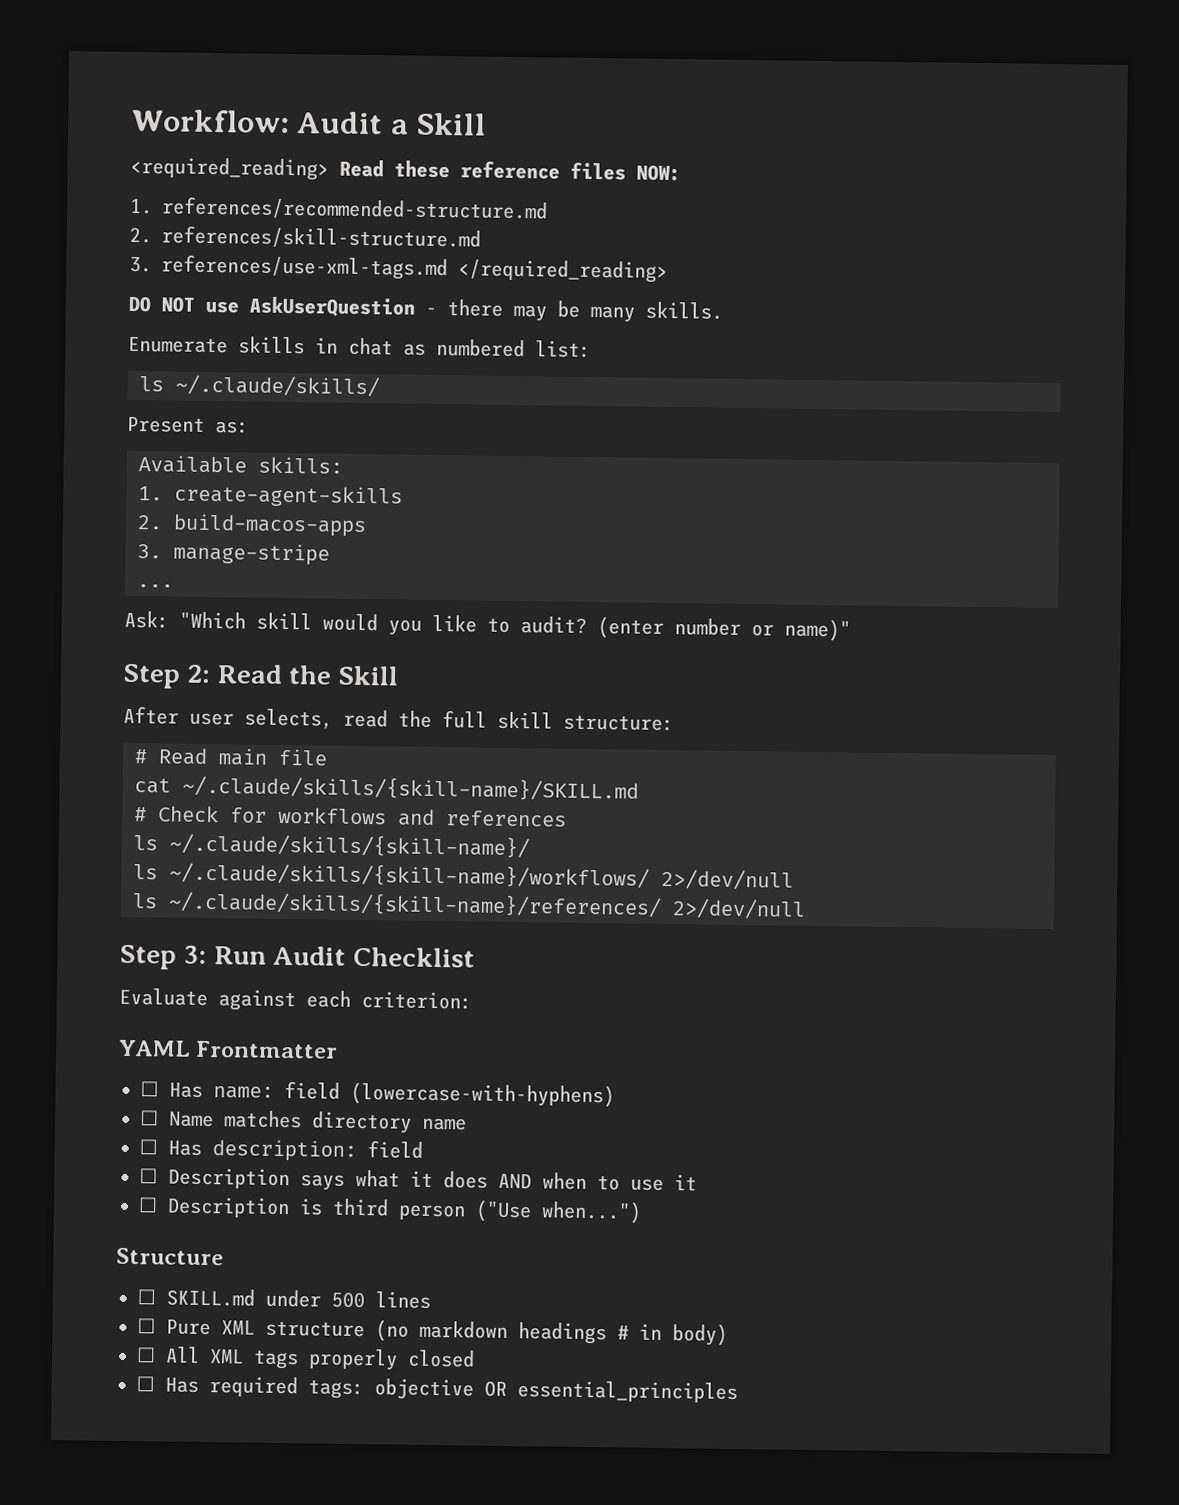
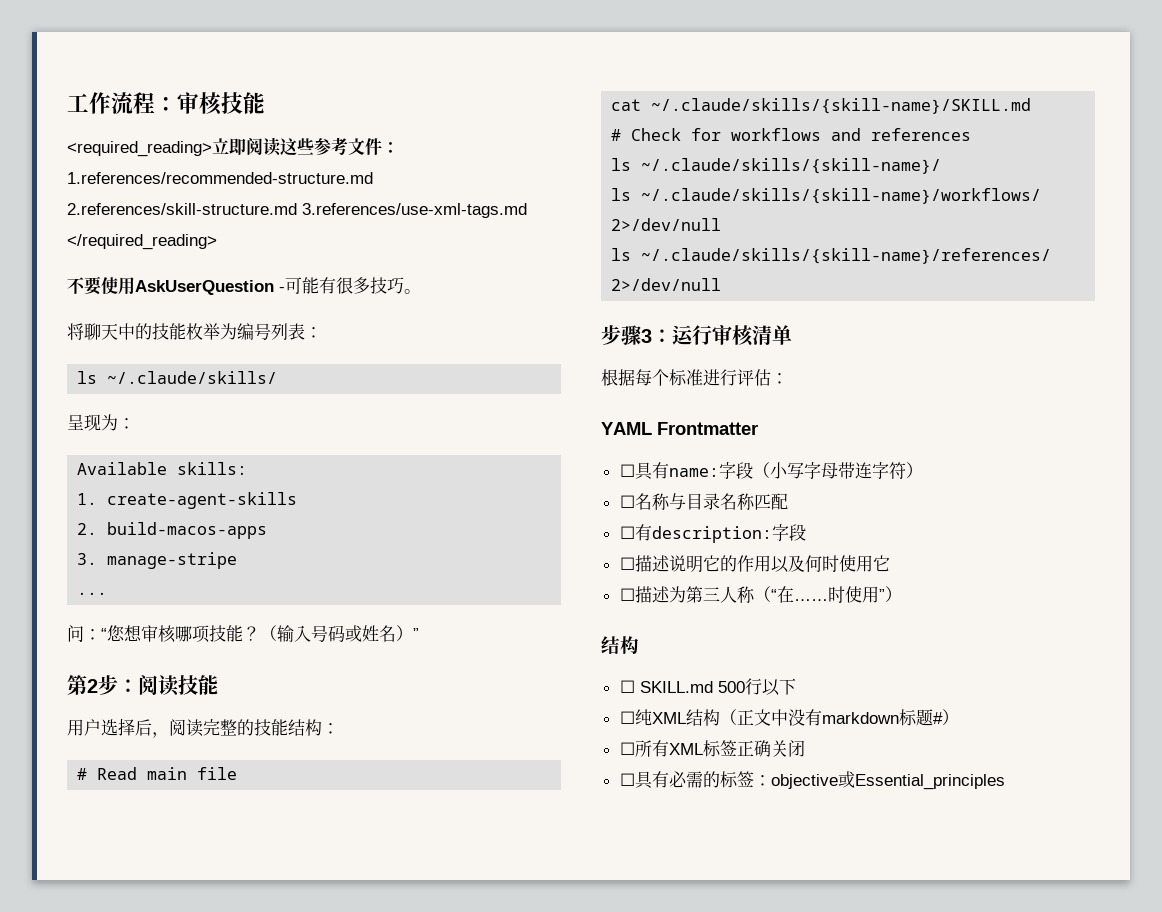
[131,108,486,136] [130,156,681,182] [130,196,548,222] [129,225,481,250] [129,254,668,283] [128,295,723,323] [128,336,591,358] Workflow: Audit a Skill // <required_reading> Read these reference files NOW: // 1. references/recommended-structure.md // 2. references/skill-structure.md // 3. references/use-xml-tags.md </required_reading> // DO NOT use AskUserQuestion - there may be many skills. // Enumerate skills in chat as numbered list: -> [67,92,265,116] [67,137,399,157] [67,172,373,184] [67,203,527,218] [67,234,217,250] [67,276,421,295] [67,323,322,340] 工作流程：审核技能 // <required_reading>立即阅读这些参考文件：1.references/recommended-structure.md 2.references/skill-structure.md 3.references/use-xml-tags.md </required_reading> // 不要使用AskUserQuestion -可能有很多技巧。 // 将聊天中的技能枚举为编号列表：
[127,416,249,434] Present as: -> [67,414,135,431] 呈现为：
[124,610,851,642] [123,663,399,689] [123,705,674,732] Ask: "Which skill would you like to audit? (enter number or name)" // Step 2: Read the Skill // After user selects, read the full skill structure: -> [67,625,419,643] [67,675,218,696] [67,718,339,738] 问：“您想审核哪项技能？（输入号码或姓名）” // 第2步：阅读技能 // 用户选择后，阅读完整的技能结构：
[120,944,475,970] [119,987,472,1012] [118,1039,339,1059] [140,1081,615,1108] [140,1110,467,1134] [139,1139,423,1162] [139,1167,697,1192] [138,1196,642,1224] [116,1247,224,1266] [137,1288,431,1309] [137,1318,728,1346] [136,1346,475,1371] [136,1376,738,1403] Step 3: Run Audit Checklist // Evaluate against each criterion: // YAML Frontmatter // ☐ Has name: field (lowercase-with-hyphens) // ☐ Name matches directory name // ☐ Has description: field // ☐ Description says what it does AND when to use it // ☐ Description is third person ("Use when...") // Structure // ☐ SKILL.md under 500 lines // ☐ Pure XML structure (no markdown headings # in body) // ☐ All XML tags properly closed // ☐ Has required tags: objective OR essential_principles -> [601,325,792,346] [601,369,788,386] [601,422,758,435] [619,462,923,480] [619,493,788,510] [619,524,806,543] [619,555,890,573] [619,586,902,603] [601,636,639,655] [619,678,796,696] [619,709,959,726] [619,740,805,757] [619,771,1005,790] 步骤3：运行审核清单 // 根据每个标准进行评估： // YAML Frontmatter // ☐具有name:字段（小写字母带连字符） // ☐名称与目录名称匹配 // ☐有description:字段 // ☐描述说明它的作用以及何时使用它 // ☐描述为第三人称（“在……时使用”） // 结构 // ☐ SKILL.md 500行以下 // ☐纯XML结构（正文中没有markdown标题#） // ☐所有XML标签正确关闭 // ☐具有必需的标签：objective或Essential_principles

